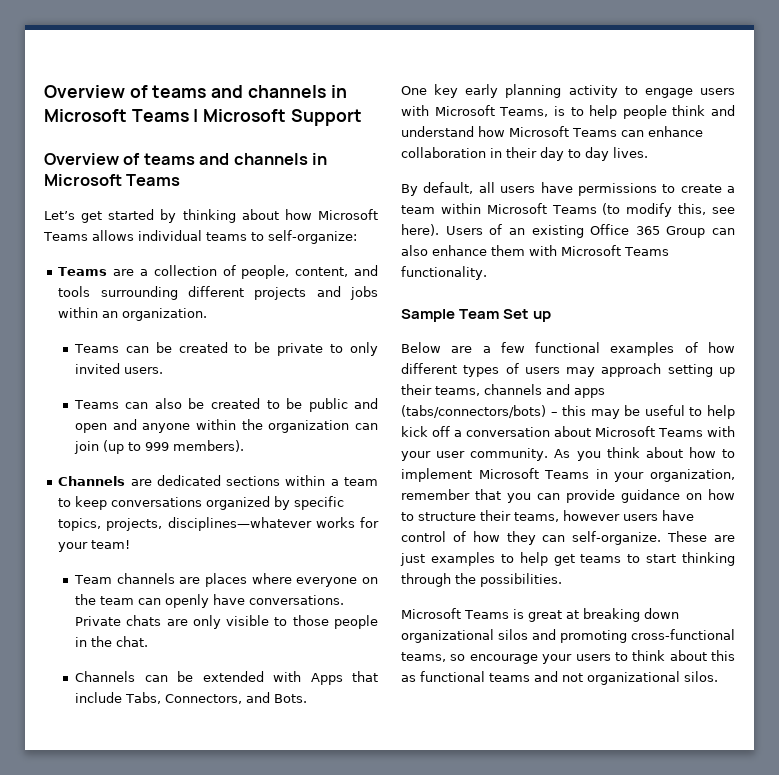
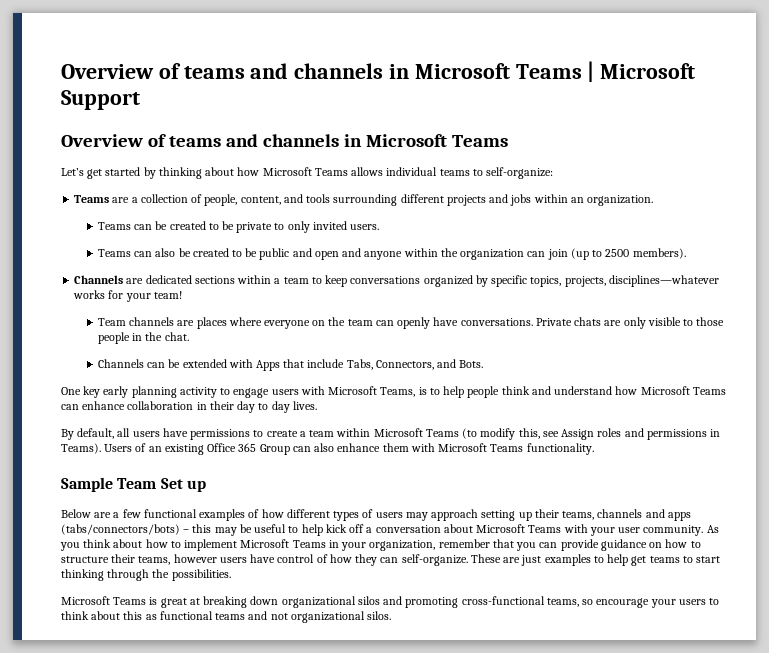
[144,442,169,451] 999 -> [605,249,630,257] 2500
[401,224,439,236] here). -> [561,428,721,440] [61,443,101,454] Assign roles and permissions in Teams).

